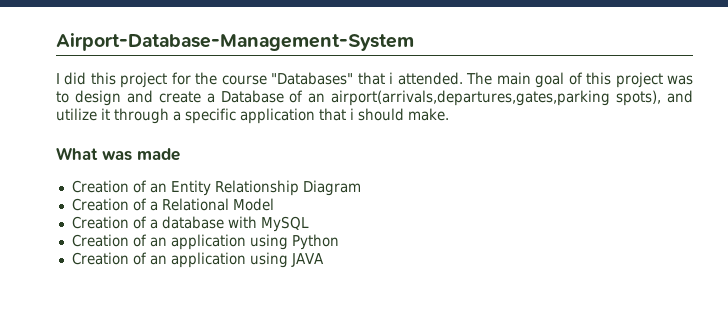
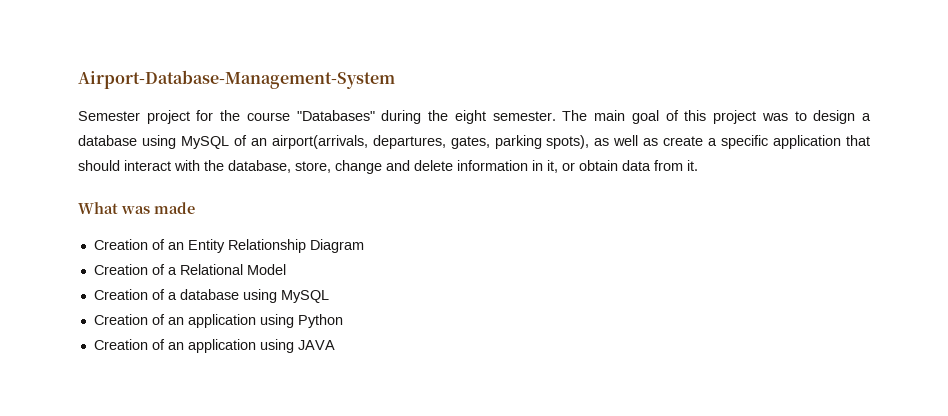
[56,72,116,85] I did this -> [78,111,140,121] Semester
[357,72,463,85] that i attended. -> [381,110,556,124] during the eight semester.
[126,90,693,106] [56,108,449,124] and create a Database of an airport(arrivals,departures,gates,parking spots), and utilize it through a specific application that i should make. -> [861,113,871,121] [78,135,871,149] [78,160,698,174] a database using MySQL of an airport(arrivals, departures, gates, parking spots), as well as create a specific application that should interact with the database, store, change and delete information in it, or obtain data from it.
[227,216,257,228] with -> [242,289,277,303] using

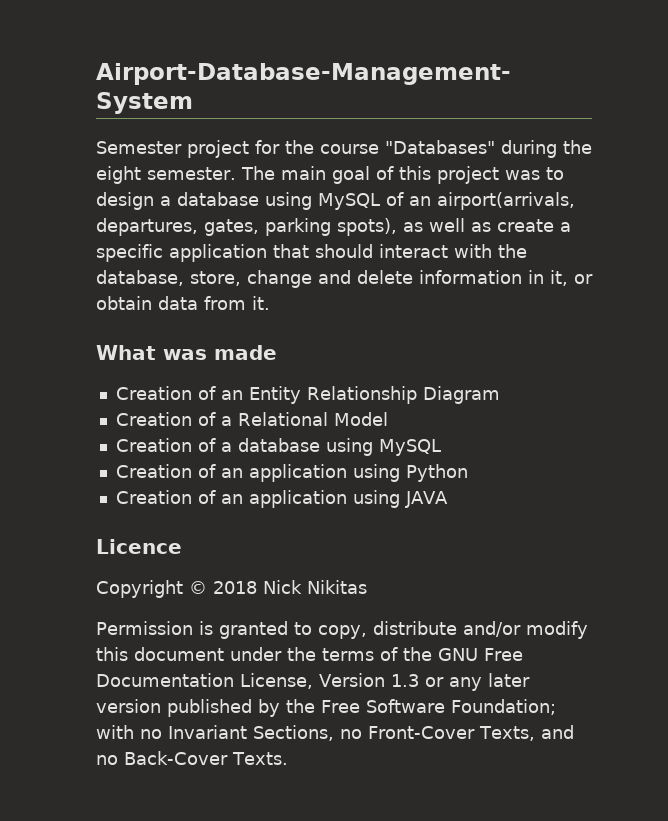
(335, 345) none -> [96,539,182,554] [96,580,367,598] [96,621,588,639] [96,647,523,661] [96,673,530,691] [96,699,556,717] [96,725,574,741] [96,751,288,765] // Licence // Copyright © 2018 Nick Nikitas // Permission is granted to copy, distribute and/or modify this document under the terms of the GNU Free Documentation License, Version 1.3 or any later version published by the Free Software Foundation; with no Invariant Sections, no Front-Cover Texts, and no Back-Cover Texts.

